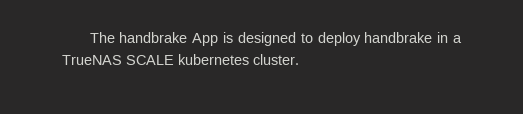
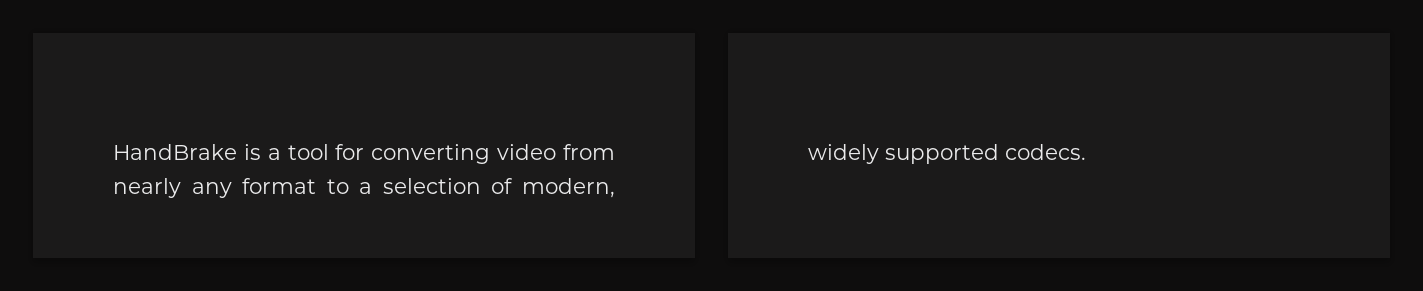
[89,32,462,46] [62,54,299,65] The handbrake App is designed to deploy handbrake in a TrueNAS SCALE kubernetes cluster. -> [113,144,615,164] [113,178,615,198] [808,144,1086,164] HandBrake is a tool for converting video from nearly any format to a selection of modern, widely supported codecs.

